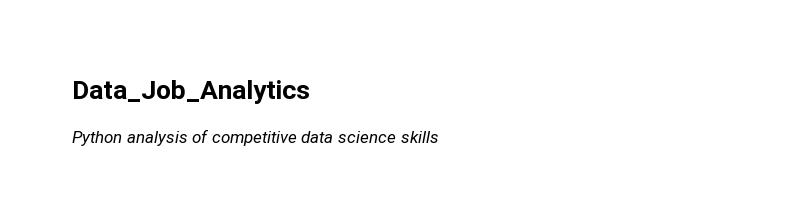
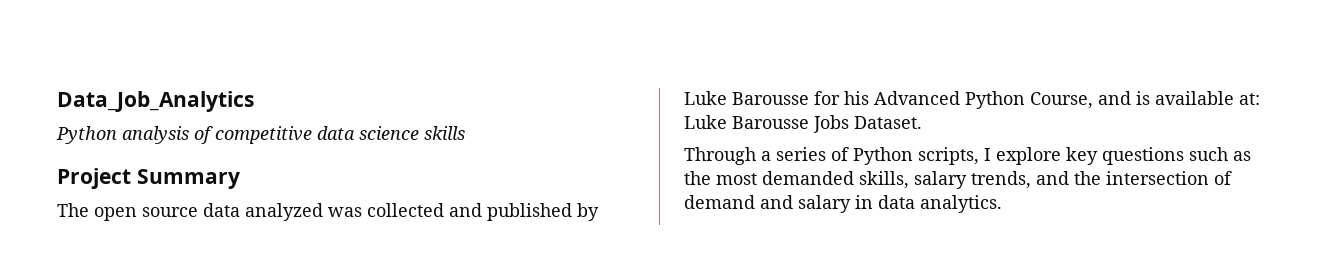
(439, 137) none -> [57,168,240,189] [57,203,599,221] [684,91,1260,109] [684,115,922,133] [684,147,1251,165] [684,171,1232,189] [684,195,1002,213] // Project Summary // The open source data analyzed was collected and published by Luke Barousse for his Advanced Python Course, and is available at: Luke Barousse Jobs Dataset. // Through a series of Python scripts, I explore key questions such as the most demanded skills, salary trends, and the intersection of demand and salary in data analytics.

